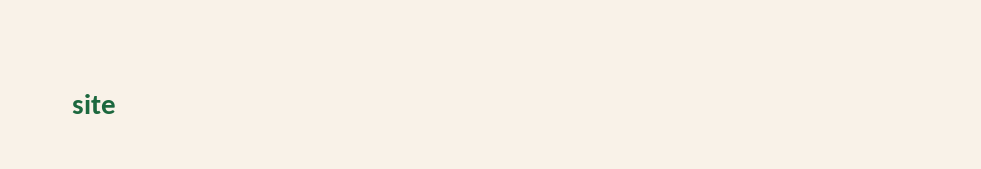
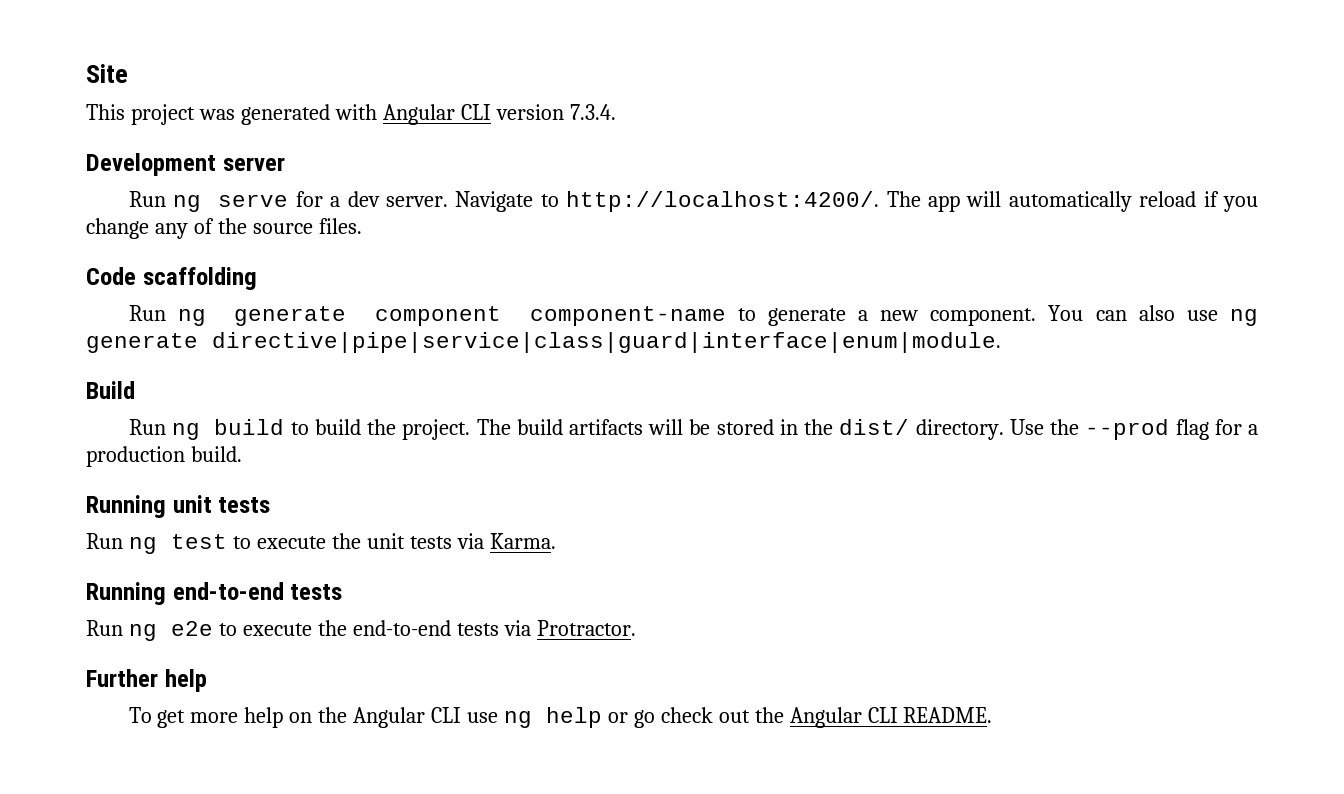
[72,94,116,114] site -> [86,64,128,83] [86,104,616,125] [86,153,285,176] [128,191,1258,212] [86,218,362,239] [86,267,257,290] [128,305,1258,326] [86,332,1001,353] [86,381,135,399] [128,419,1259,440] [86,446,242,467] [86,495,271,518] [86,533,556,554] [86,582,343,605] [86,620,636,641] [86,669,207,692] [128,707,993,728] Site // This project was generated with Angular CLI version 7.3.4. // Development server // Run ng serve for a dev server. Navigate to http://localhost:4200/. The app will automatically reload if you change any of the source files. // Code scaffolding // Run ng generate component component-name to generate a new component. You can also use ng generate directive|pipe|service|class|guard|interface|enum|module. // Build // Run ng build to build the project. The build artifacts will be stored in the dist/ directory. Use the --prod flag for a production build. // Running unit tests // Run ng test to execute the unit tests via Karma. // Running end-to-end tests // Run ng e2e to execute the end-to-end tests via Protractor. // Further help // To get more help on the Angular CLI use ng help or go check out the Angular CLI README.

